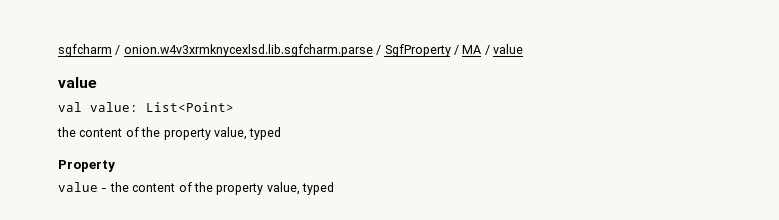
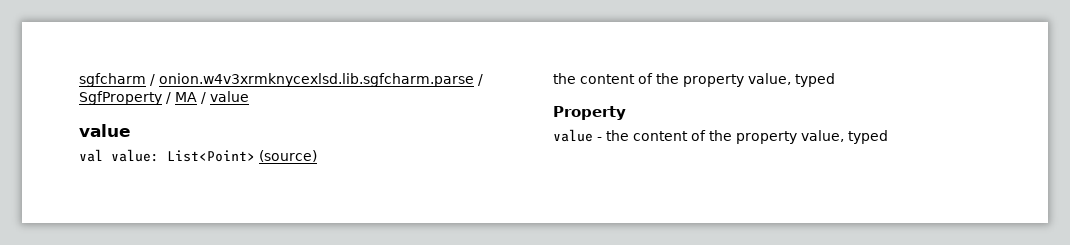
(234, 107) none -> [259,150,317,162] (source)

